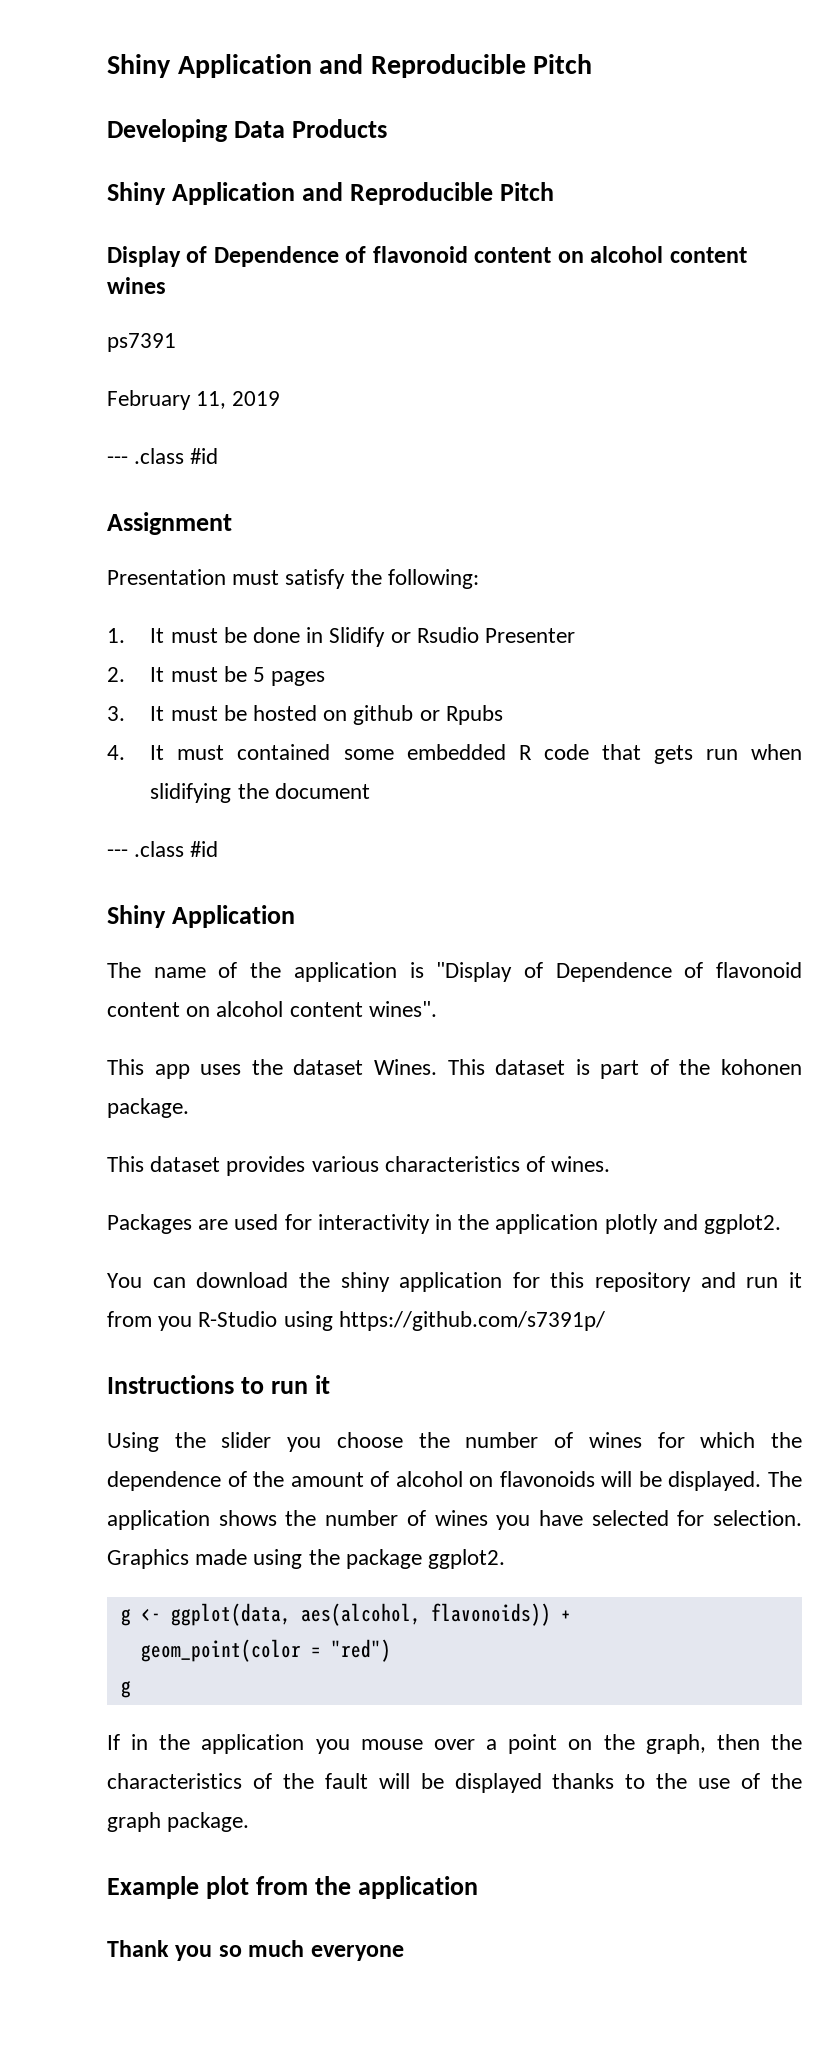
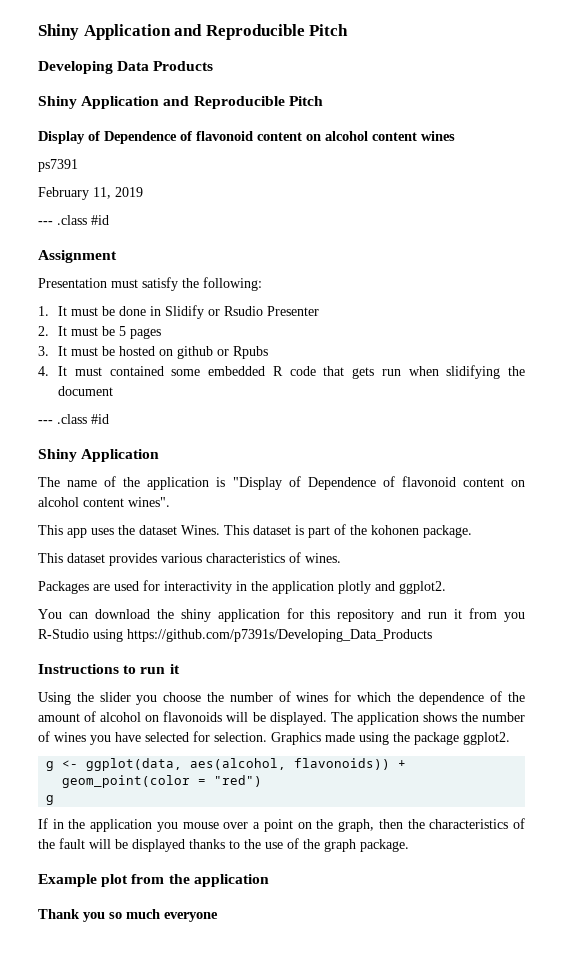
[338,1311,605,1331] https://github.com/s7391p/ -> [127,629,432,642] https://github.com/p7391s/Developing_Data_Products

